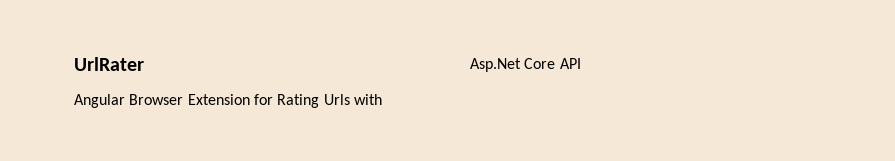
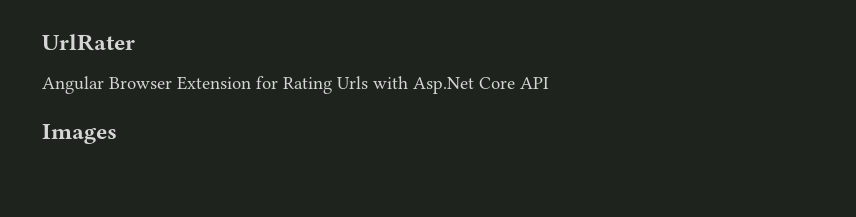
(581, 63) none -> [42,124,117,144] // Images

